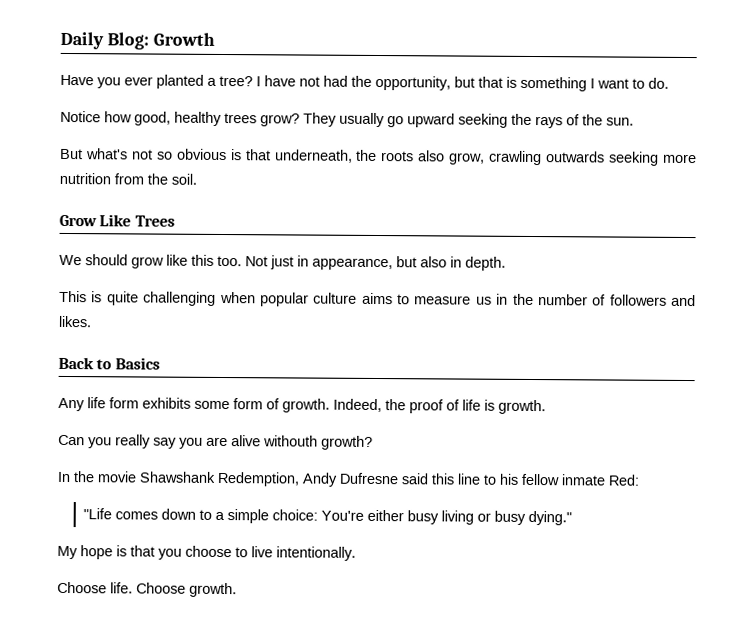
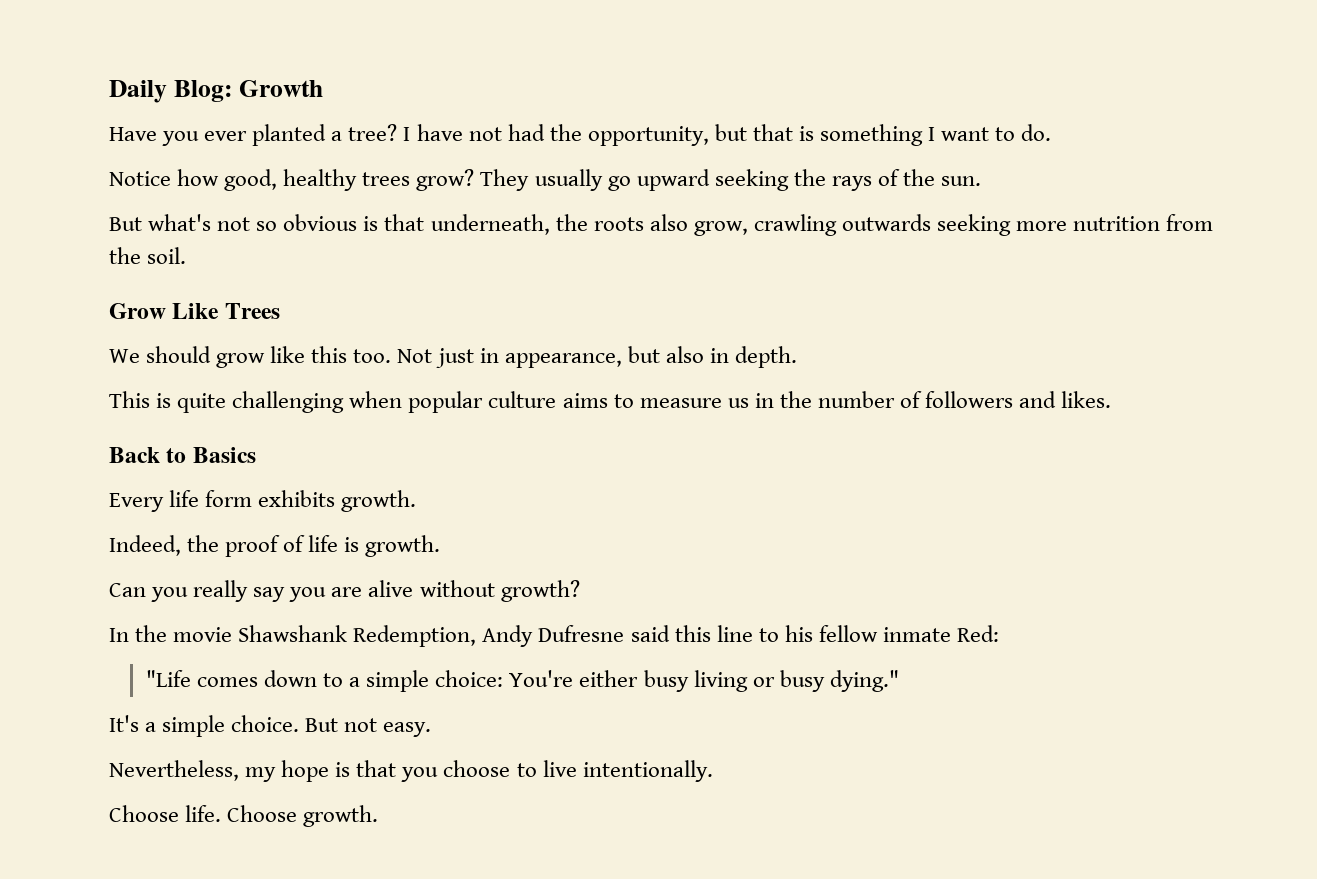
[58,397,85,412] Any -> [109,493,164,512] Every
[194,398,330,413] some form of growth. -> [341,490,417,512] growth. //
[263,435,318,447] withouth -> [419,580,495,597] without
[57,545,78,560] My -> [109,715,432,737] [109,760,277,782] It's a simple choice. But not easy. // Nevertheless, my

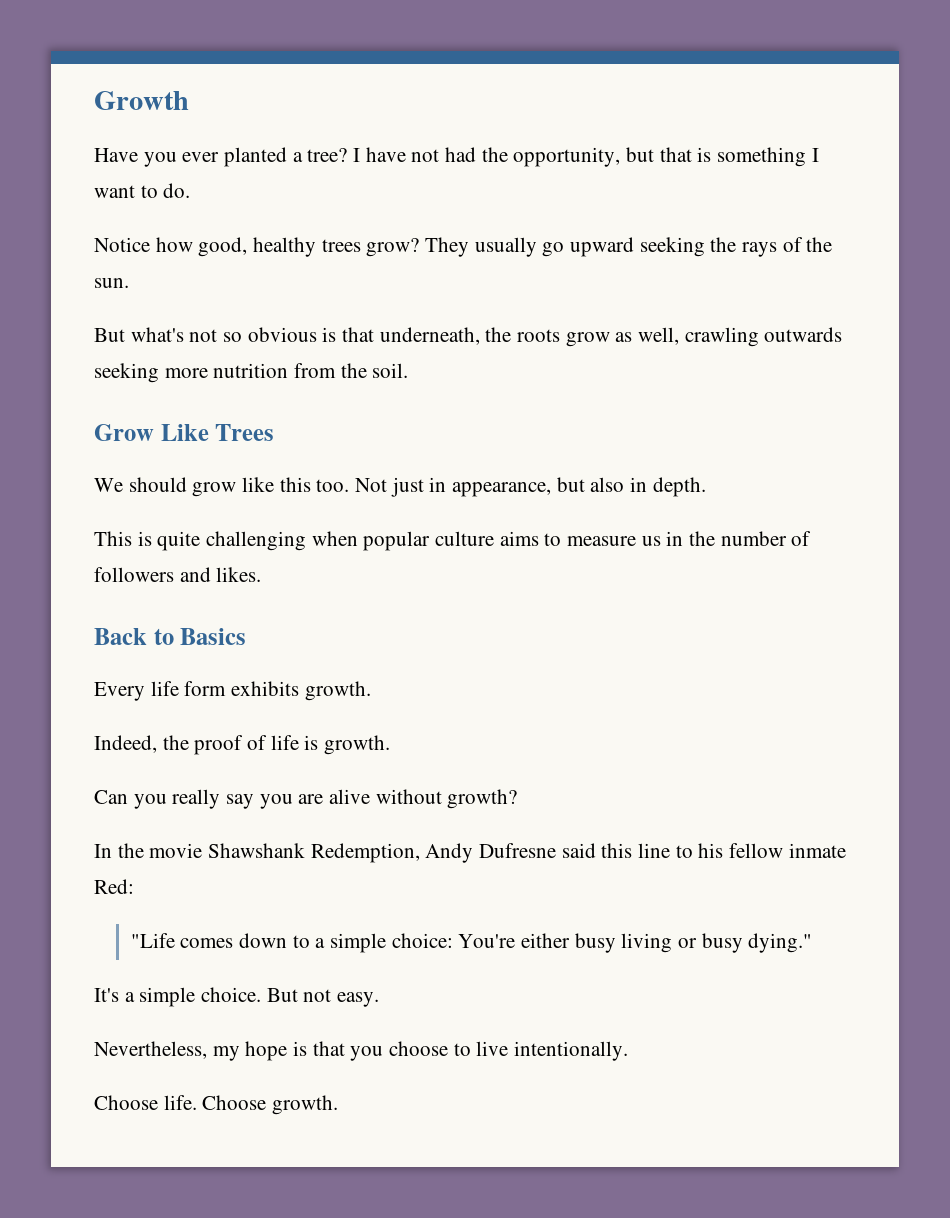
[109,80,232,103] Daily Blog: -> (94, 100) none
[649,214,748,236] also grow, -> [565,327,680,347] grow as well,

